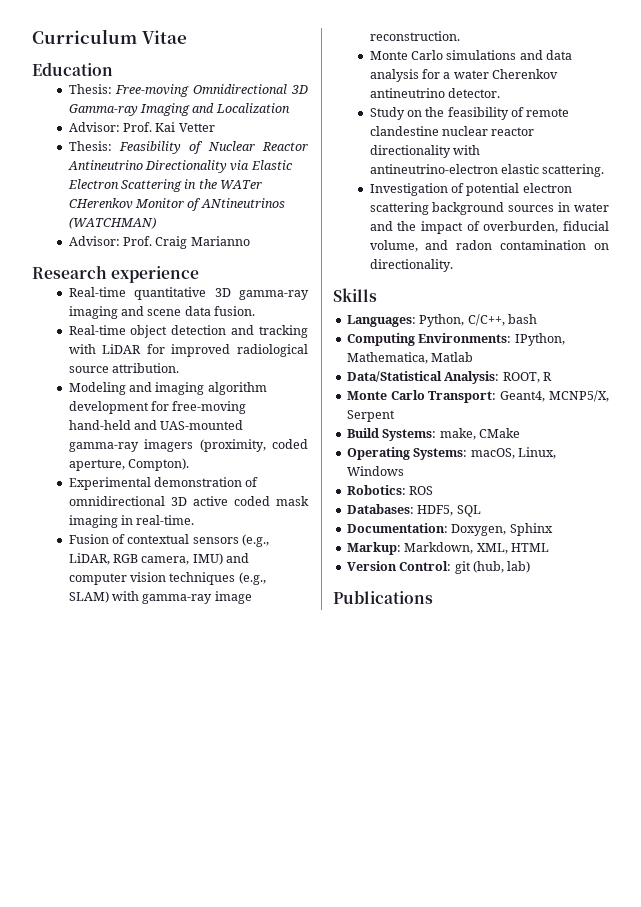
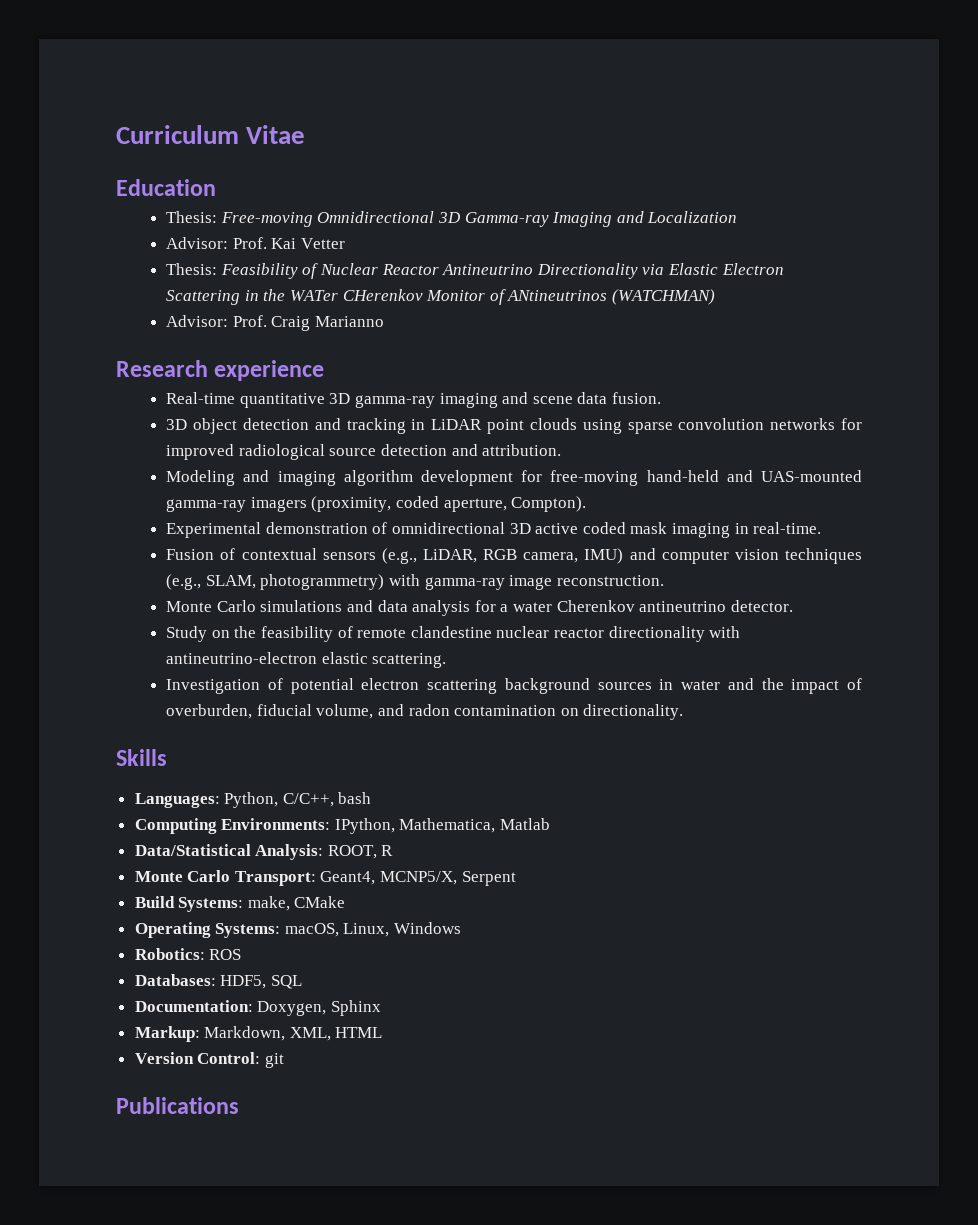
[68,325,126,335] Real-time -> [166,419,188,430] 3D
[68,344,142,354] with LiDAR -> [411,418,836,434] in LiDAR point clouds using sparse convolution networks
(109, 369) none -> [380,444,478,456] detection and
[68,591,109,603] SLAM) -> [205,574,385,590] SLAM, photogrammetry)
[472,561,531,573] (hub, lab) -> (284, 1060) none

